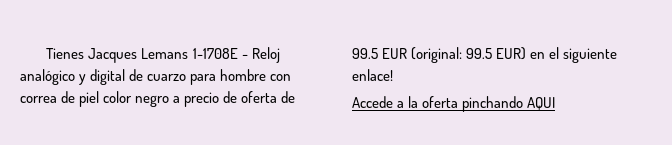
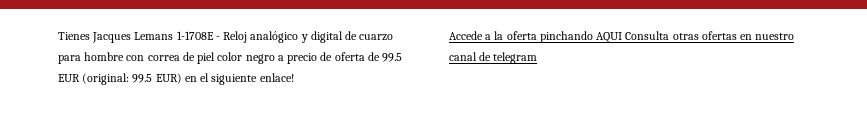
(556, 103) none -> [625,31,795,40] [449,52,538,64] Consulta otras ofertas en nuestro canal de telegram

